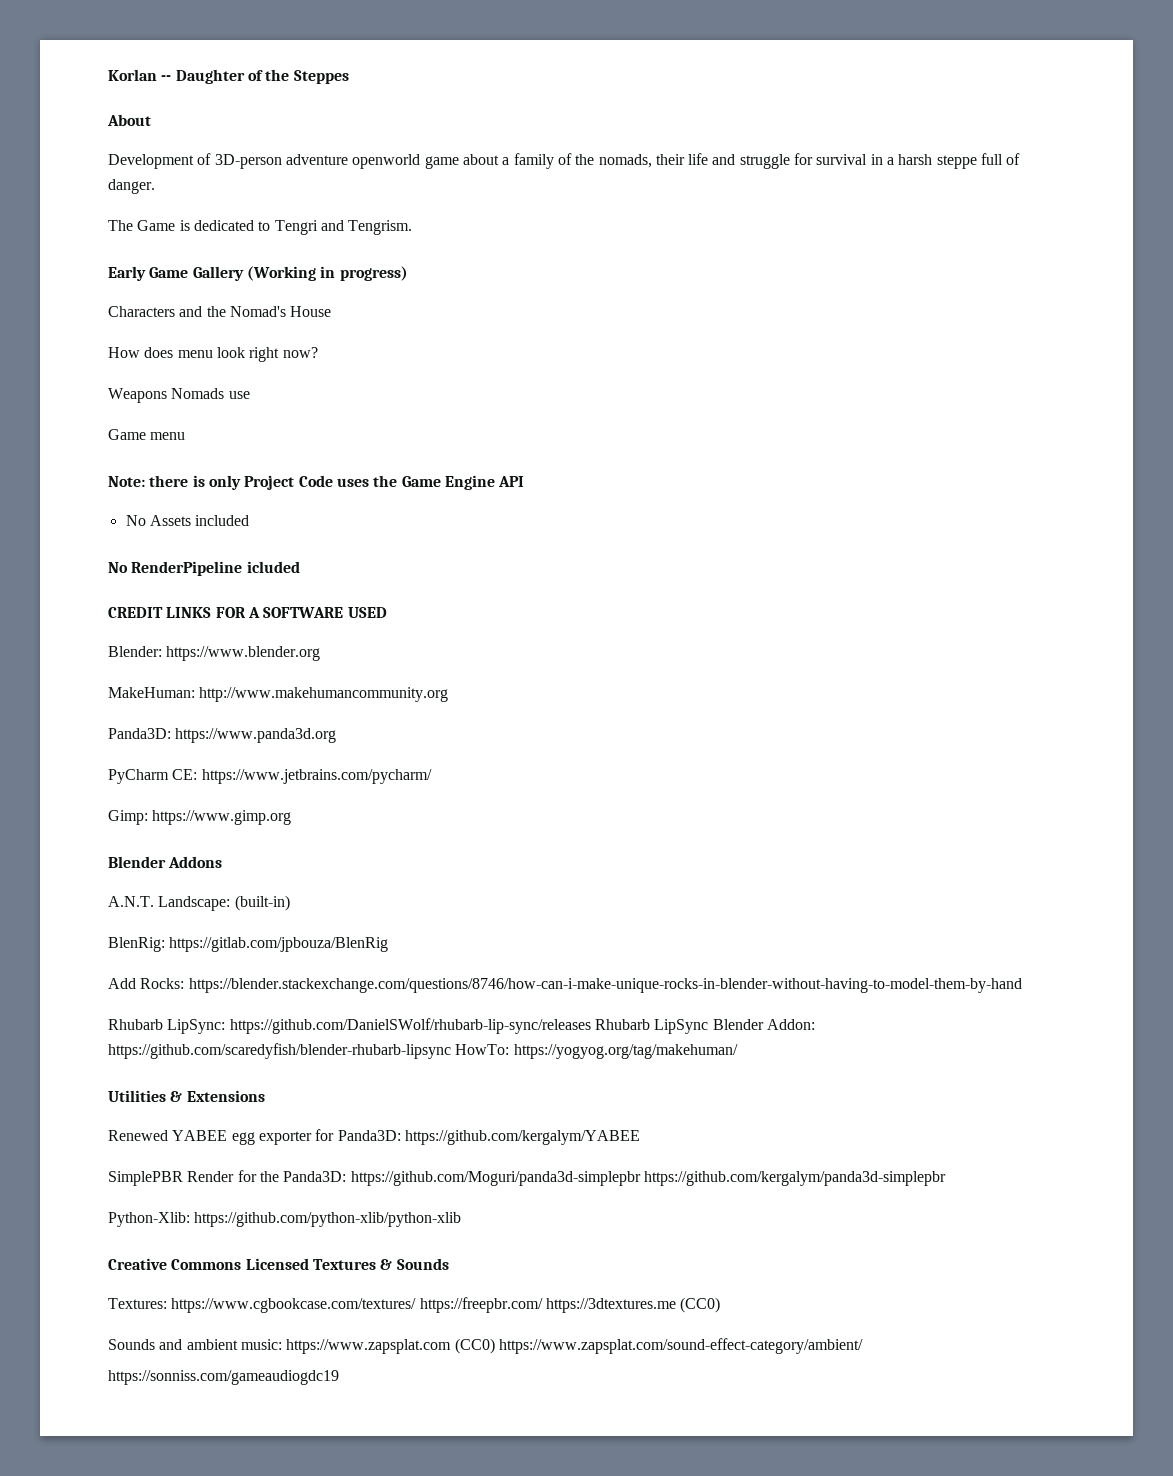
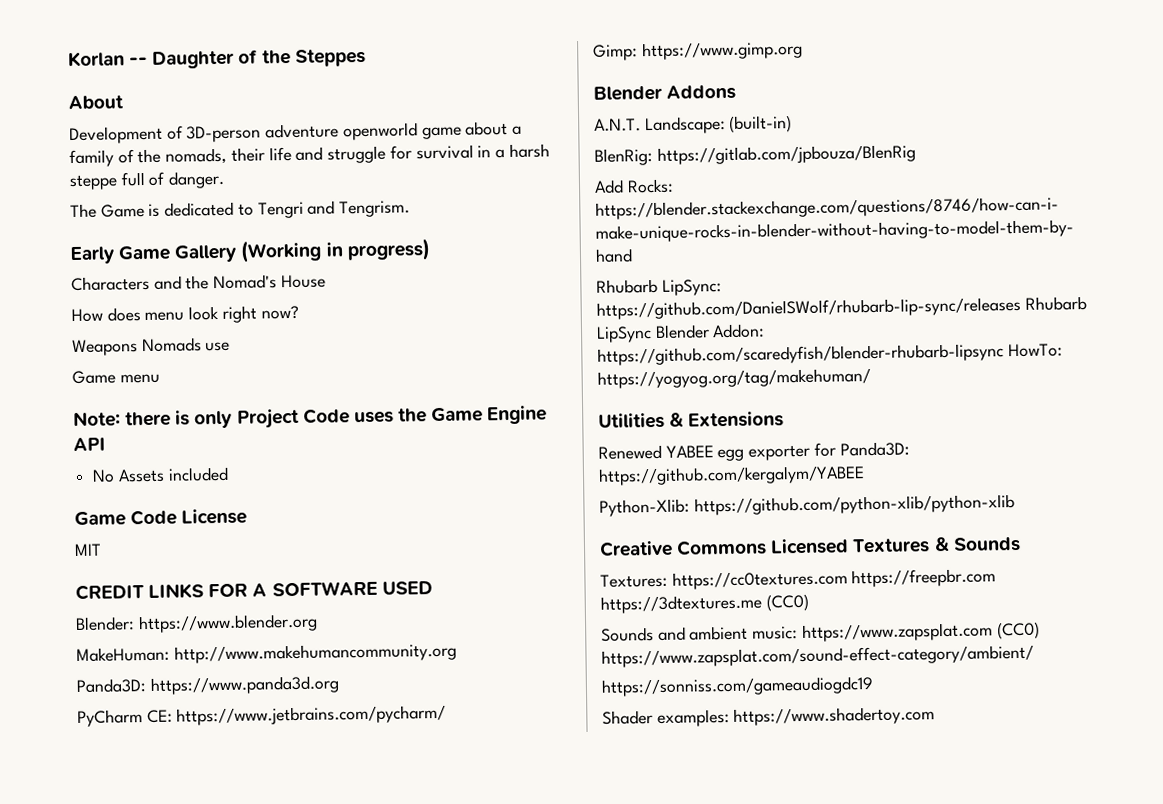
[108,561,300,576] No RenderPipeline icluded -> [74,508,248,526] [74,543,102,556] Game Code License // MIT
[108,1170,946,1186] // SimplePBR Render for the Panda3D: https://github.com/Moguri/panda3d-simplepbr https://github.com/kergalym/panda3d-simplepbr -> (865, 475) none
[171,1297,543,1313] https://www.cgbookcase.com/textures/ https://freepbr.com/ -> [671,568,997,590] https://cc0textures.com https://freepbr.com
(339, 1377) none -> [602,706,936,727] // Shader examples: https://www.shadertoy.com

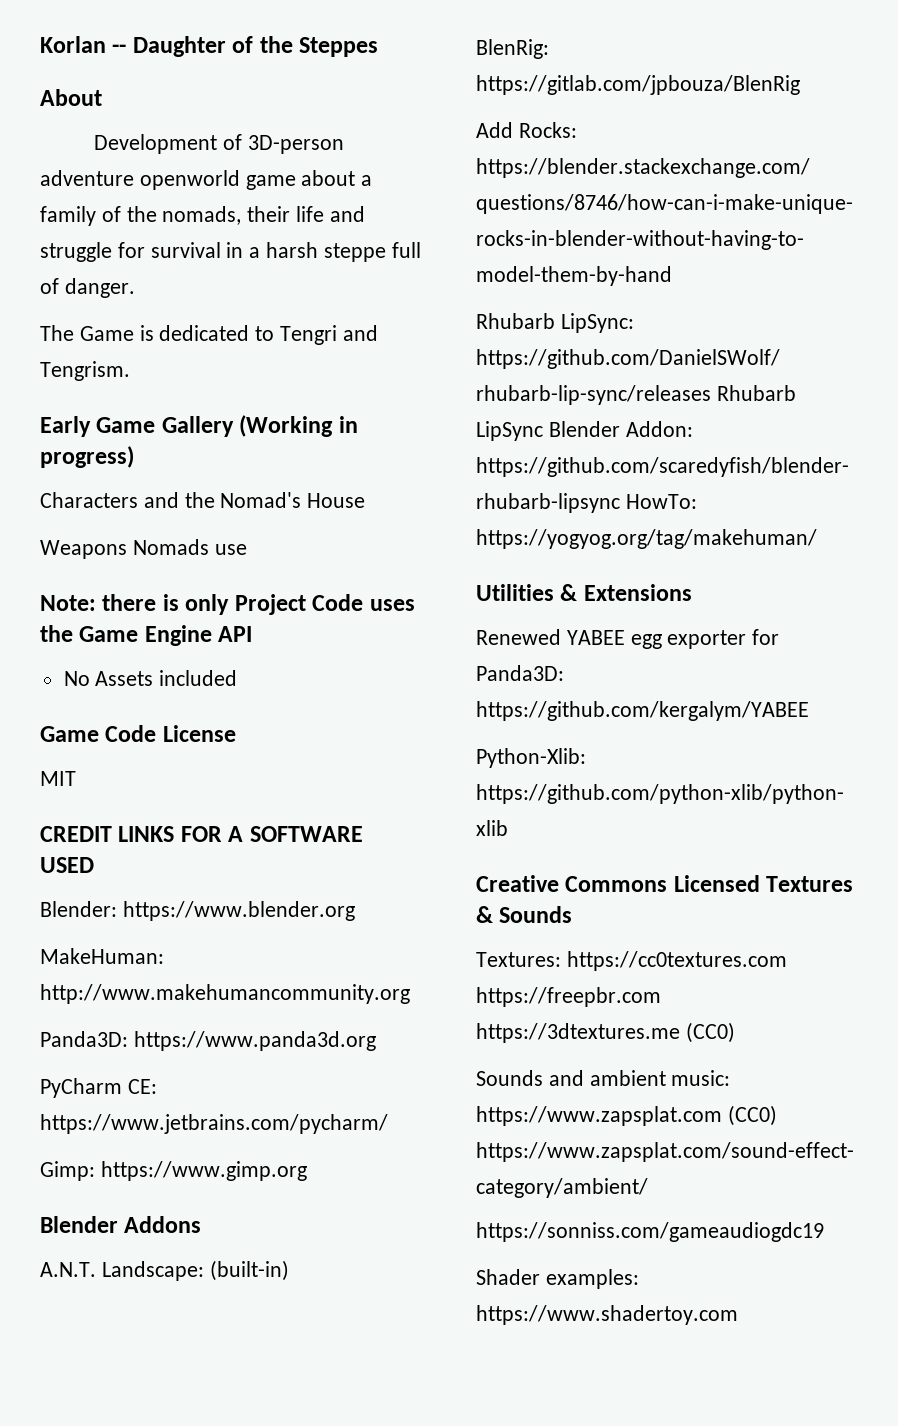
[71,305,299,323] // How does menu look right now? -> (366, 500) none
[72,370,160,385] // Game menu -> (247, 549) none

